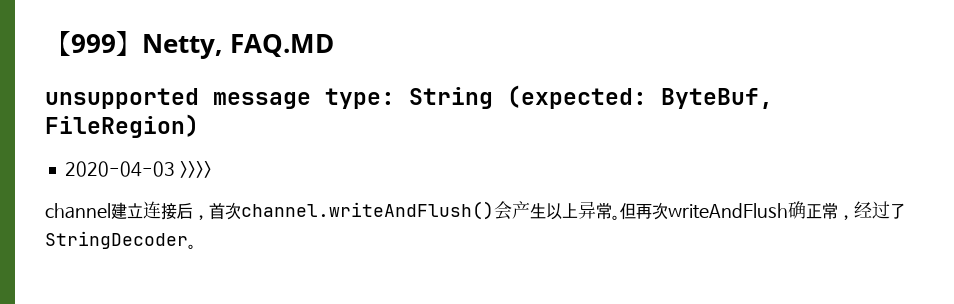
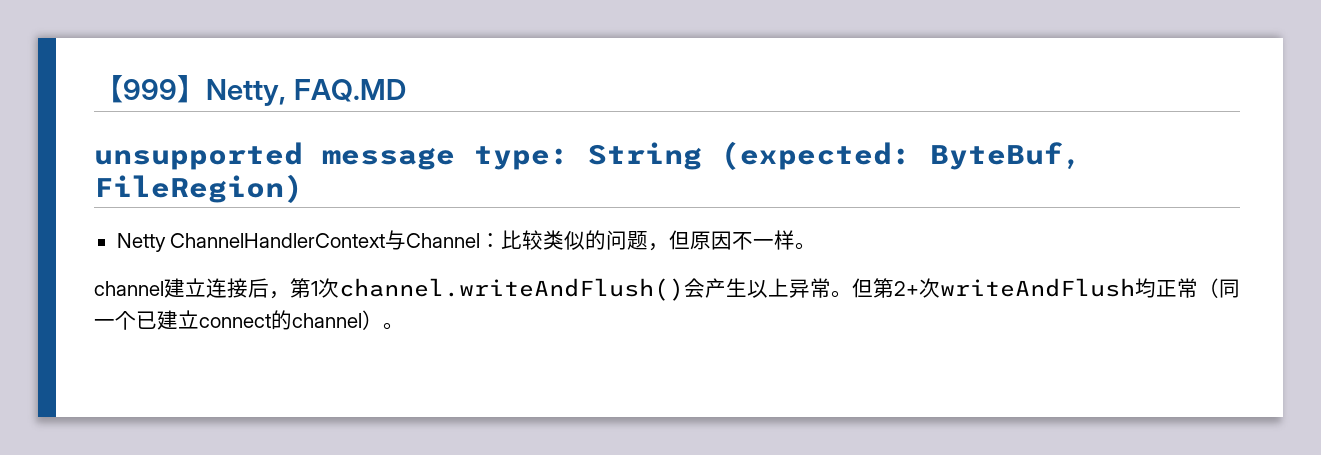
[64,161,212,178] 2020-04-03 >>>> -> [116,230,817,252] Netty ChannelHandlerContext与Channel：比较类似的问题，但原因不一样。
[208,202,225,220] 首 -> [290,278,318,298] 第1
[635,201,906,220] [45,231,188,249] 再次writeAndFlush确正常，经过了StringDecoder -> [873,278,1240,298] [94,310,383,330] 第2+次writeAndFlush均正常（同一个已建立connect的channel）

